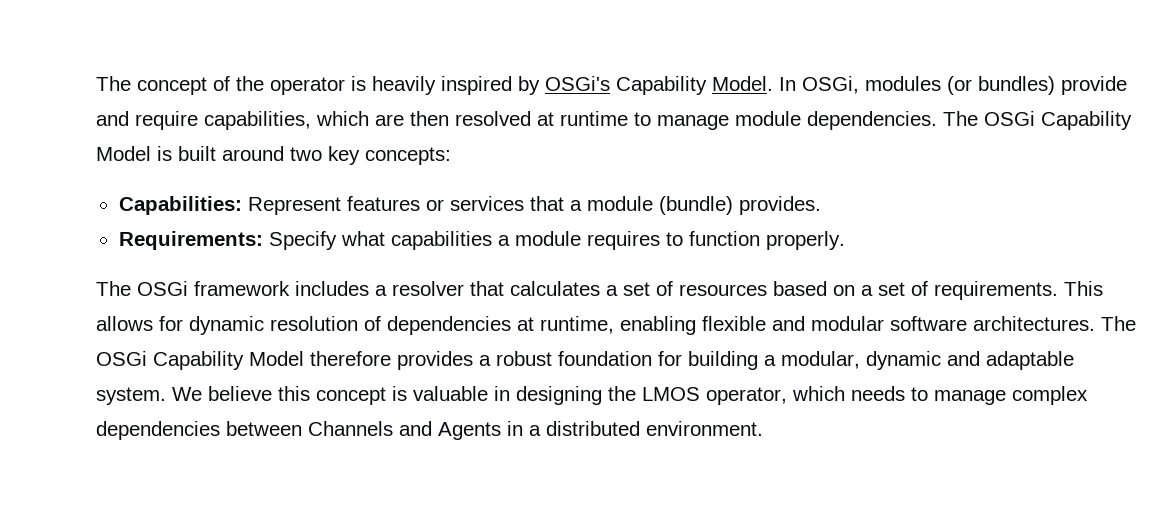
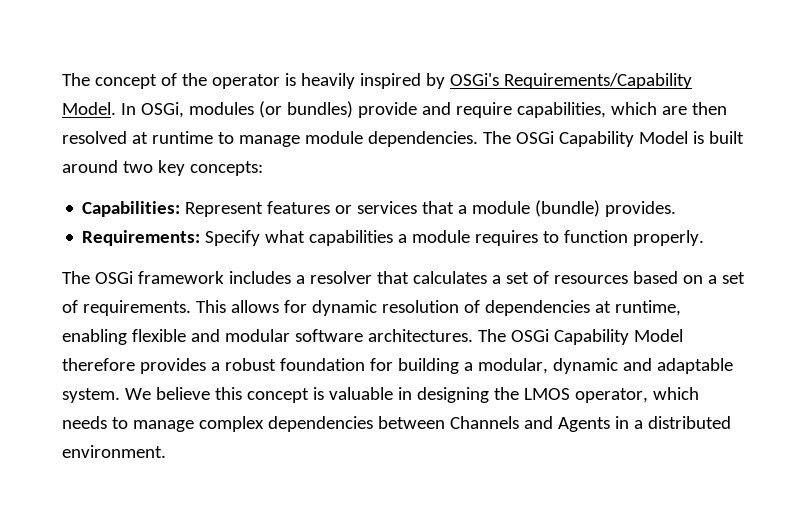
[616,76,707,95] Capability -> [503,73,692,89] Requirements/Capability

